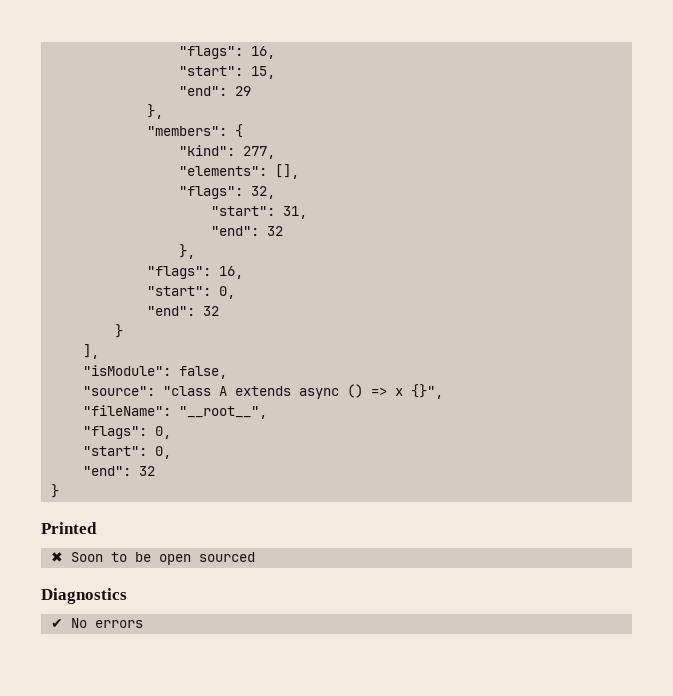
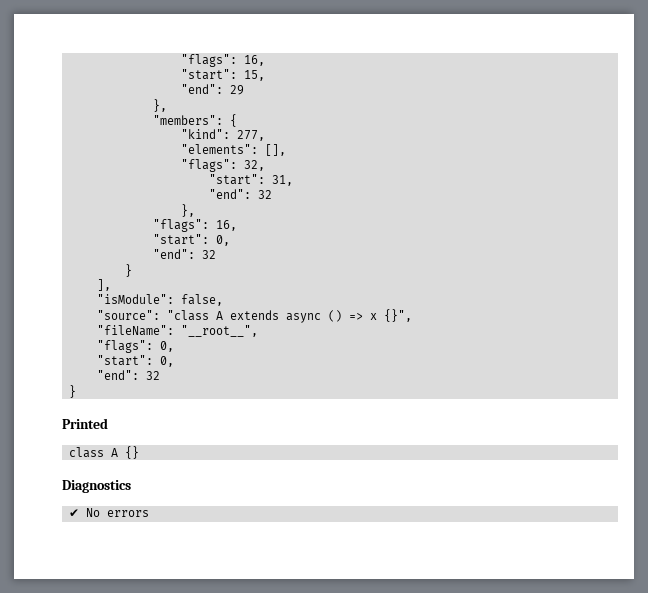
[50,552,255,565] ✖ Soon to be open sourced -> [69,446,140,459] class A {}

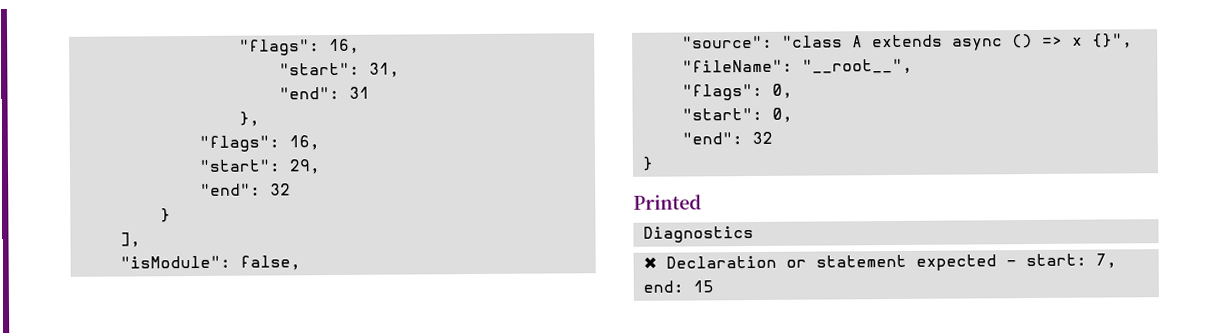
[181,54,266,67] [181,69,266,81] [181,84,245,95] [153,99,168,112] [153,114,238,127] [181,129,266,141] [181,144,287,156] [181,159,266,172] "flags": 16, // "start": 15, // "end": 29 // }, // "members": { // "kind": 277, // "elements": [], // "flags": 32, -> [238,38,360,56] "flags": 16,
[258,190,273,199] 32 -> [348,86,370,99] 31
[216,235,231,246] 0, -> [288,159,321,175] 29,
[69,446,140,459] [62,480,131,493] [69,508,150,517] class A {} // Diagnostics // ✔ No errors -> [642,226,754,243] [642,253,1117,271] [642,280,714,293] Diagnostics // ✖ Declaration or statement expected - start: 7, end: 15

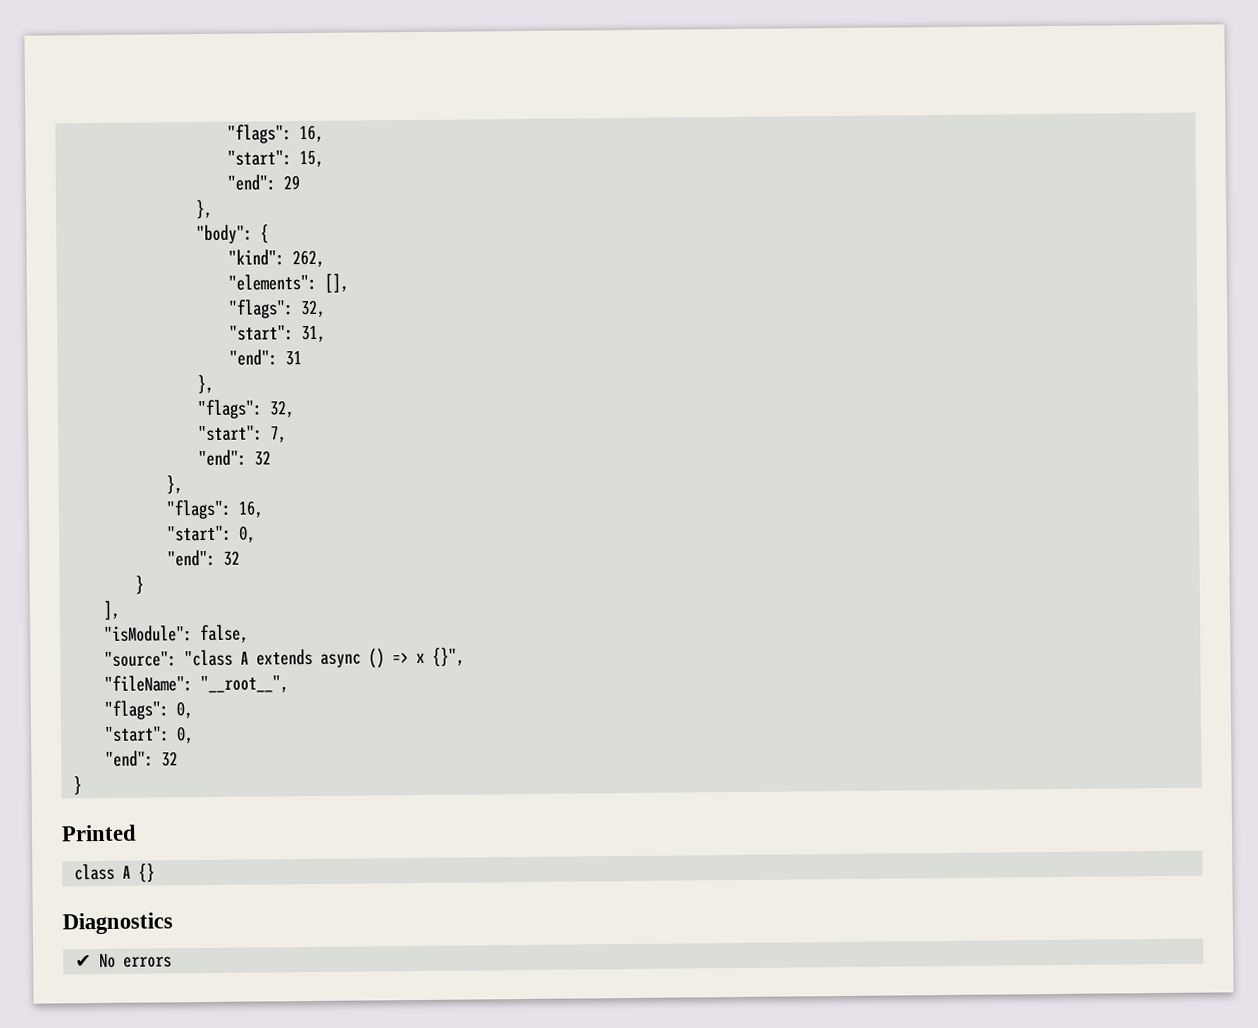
[238,38,360,56] "flags": 16, -> [227,124,324,144] [227,150,324,168] [227,174,300,191] [196,199,213,220] [196,224,269,245] [228,249,325,268] [228,273,349,293] [228,299,326,319] "flags": 16, // "start": 15, // "end": 29 // }, // "body": { // "kind": 262, // "elements": [], // "flags": 32,
[198,135,320,152] [198,159,321,175] // "flags": 16, // "start": 29, -> [197,399,295,420] [198,425,287,443] [198,449,271,467] [166,475,183,495] [166,499,264,520] [167,525,256,543] // "flags": 32, // "start": 7, // "end": 32 // }, // "flags": 16, // "start": 0,
[642,226,754,243] [642,253,1117,271] [642,280,714,293] Diagnostics // ✖ Declaration or statement expected - start: 7, end: 15 -> [74,863,155,883] [62,912,173,935] [75,953,172,969] class A {} // Diagnostics // ✔ No errors

